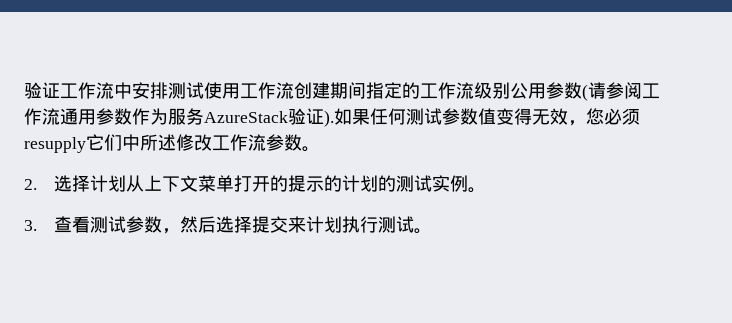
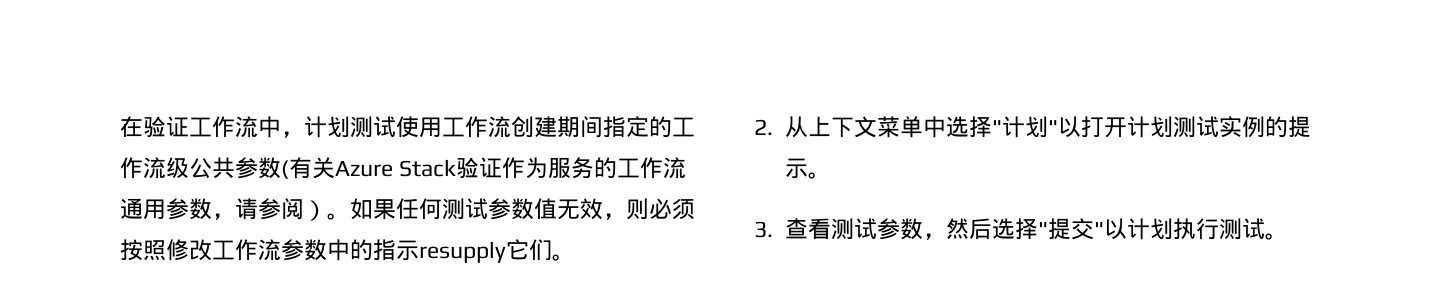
(24, 90) none -> [120,116,143,137] 在
[132,82,168,99] 安排 -> [281,116,350,138] ，计划
[492,82,546,99] 别公用 -> [189,157,235,179] 公共
[588,82,660,99] [24,108,334,127] 请参阅工作流通用参数作为服务AzureStack验证). -> [289,157,687,179] [120,198,350,221] 有关Azure Stack验证作为服务的工作流通用参数，请参阅）。
[496,108,640,126] [24,134,302,153] 变得无效，您必须resupply它们中所述修改工作流参数 -> [557,198,695,220] [120,239,552,263] 无效，则必须按照修改工作流参数中的指示resupply它们
[53,175,126,192] 选择计划 -> (773, 127) none
[233,175,396,192] 打开的提示的计划的 -> [923,116,1174,138] 中选择"计划"以打开计划
(468, 183) none -> [1265,116,1312,138] [785,158,809,179] 的提示
[251,216,306,233] 提交来 -> [1038,218,1128,240] "提交"以

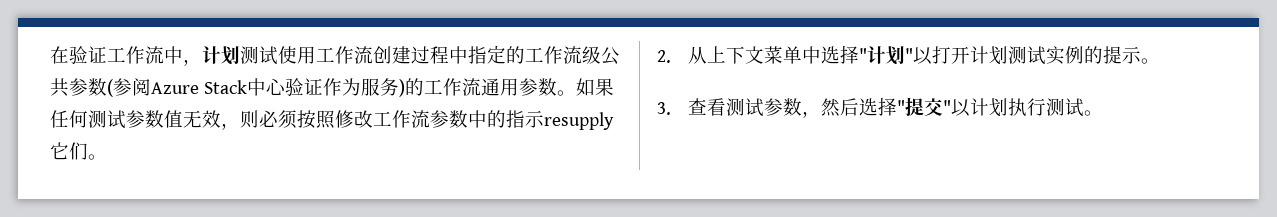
[557,116,603,138] 期间 -> [411,46,468,64] 过程中
[289,157,335,179] 有关 -> [113,78,151,96] 参阅
(457, 168) none -> [246,78,286,96] 中心
(595, 168) none -> [398,79,405,97] )
[212,198,327,221] ，请参阅） -> (557, 87) none

